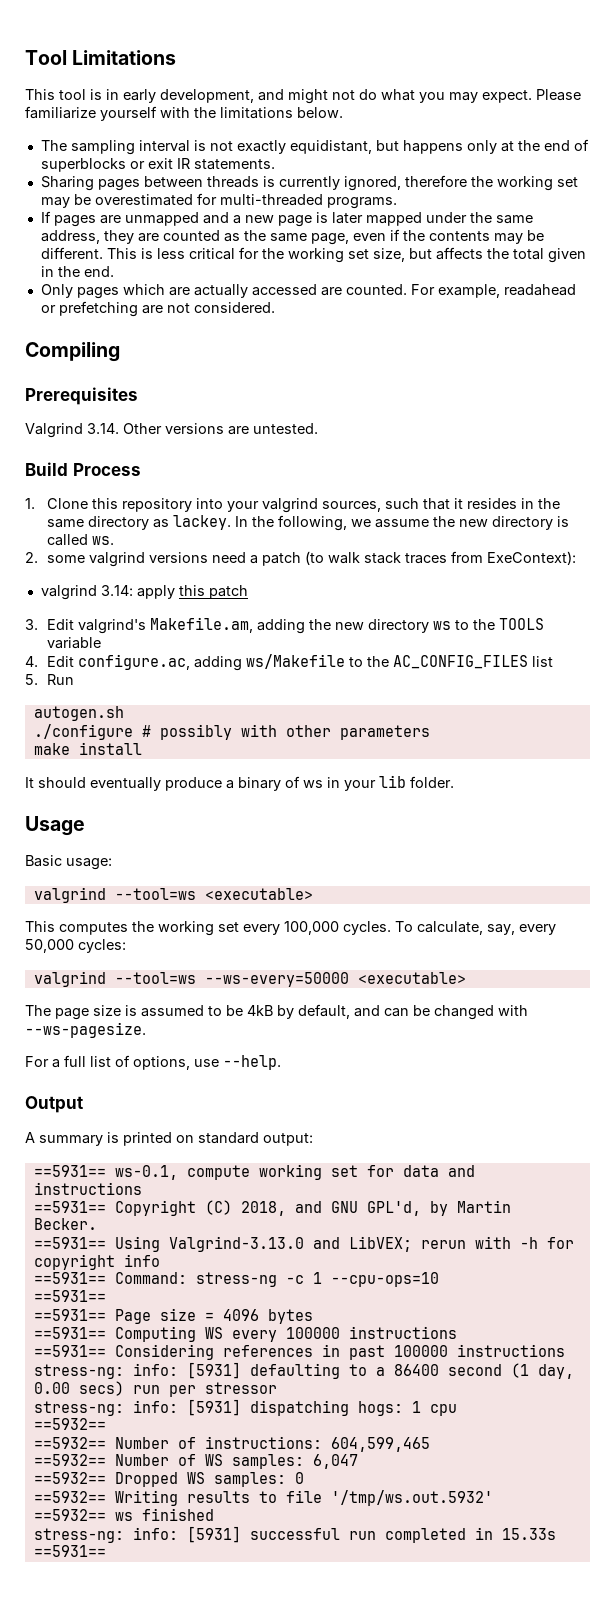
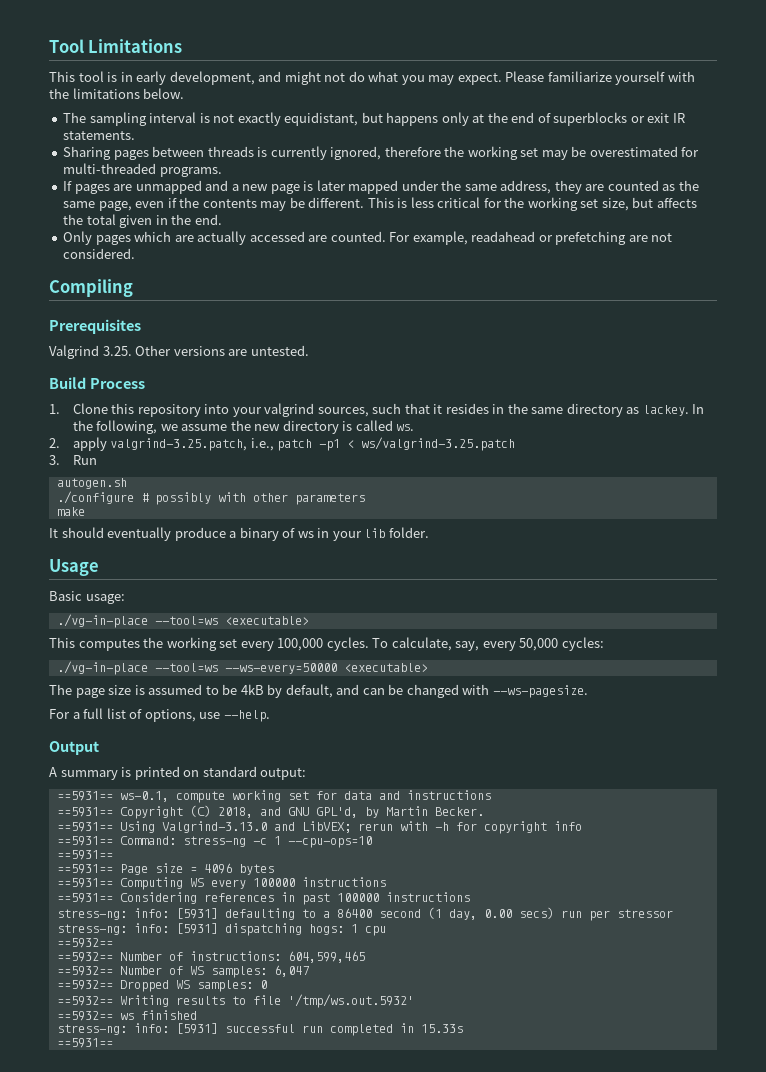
[87,423,119,434] 3.14. -> [102,346,132,356] 3.25.
[47,551,577,567] [40,585,248,600] [25,617,545,634] [47,637,102,649] [25,654,554,671] [25,674,38,685] some valgrind versions need a patch (to walk stack traces from ExeContext): // valgrind 3.14: apply this patch // 3. Edit valgrind's Makefile.am, adding the new directory ws to the TOOLS variable // 4. Edit configure.ac, adding ws/Makefile to the AC_CONFIG_FILES list // 5. -> [72,437,516,451] [49,455,60,465] apply valgrind-3.25.patch, i.e., patch -p1 < ws/valgrind-3.25.patch // 3.
[78,742,142,755] install -> (85, 511) none
[33,887,106,903] valgrind -> [56,614,148,628] ./vg-in-place
[33,971,106,987] valgrind -> [56,661,148,675] ./vg-in-place

